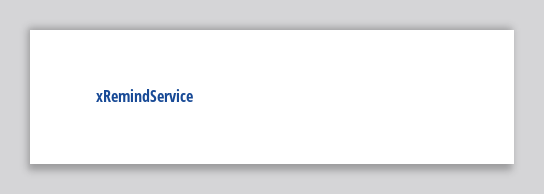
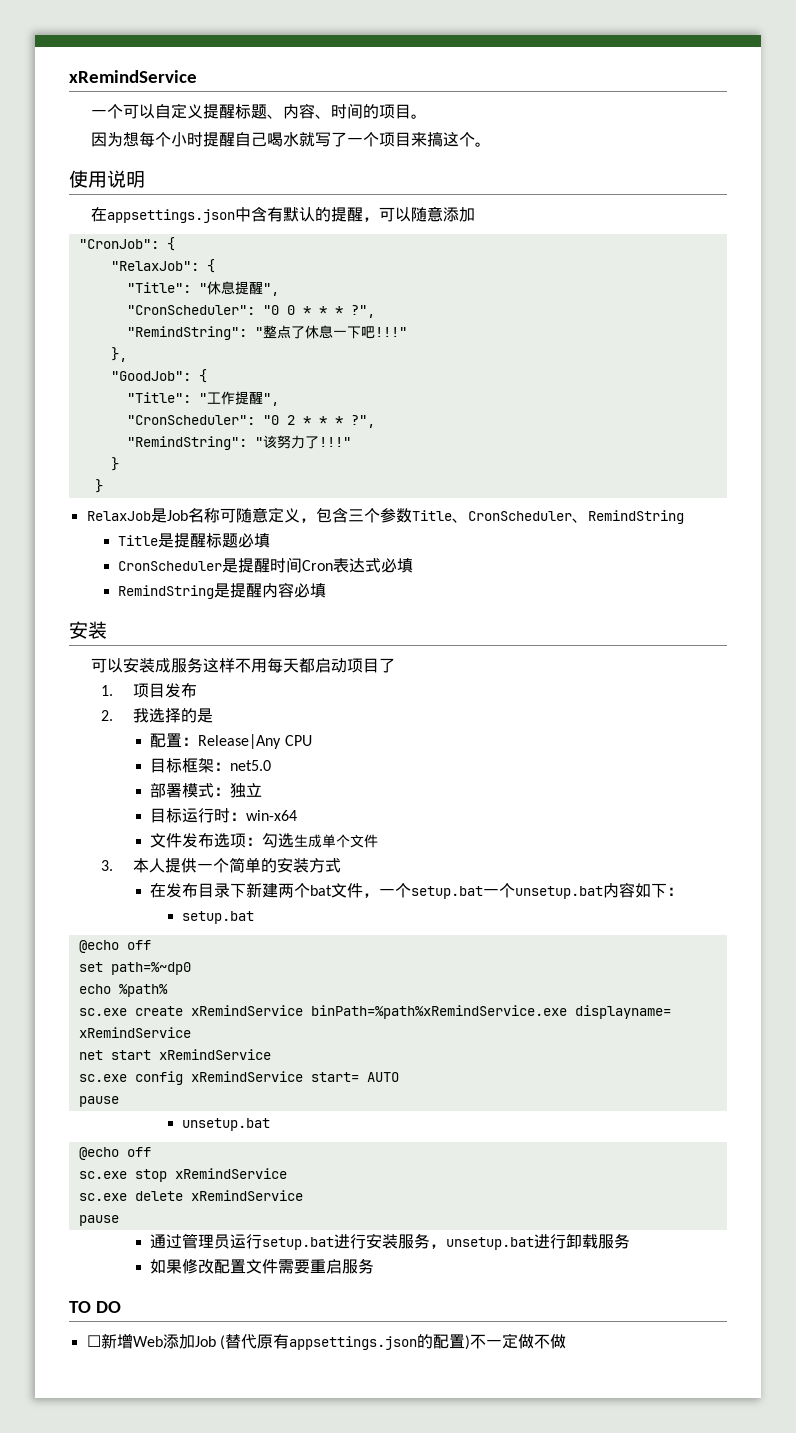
[96,89,193,102] xRemindService -> [69,70,197,83] [90,103,427,119] [90,132,491,147] [69,170,145,188] [90,206,475,223] [78,237,175,251] [110,259,215,273] [126,281,279,296] [126,305,375,318] [126,325,407,340] [110,347,127,362] [110,369,207,383] [126,391,279,406] [126,415,375,428] [126,435,351,450] [110,457,119,471] [94,479,103,493] [86,507,684,524] [118,533,271,548] [118,557,414,573] [118,582,327,599] [69,621,107,639] [90,657,395,673] [100,682,197,698] [100,708,213,723] [150,733,312,749] [150,758,272,773] [150,783,263,798] [150,808,298,823] [150,832,379,848] [100,857,341,873] [150,882,684,899] [182,911,255,924] [78,940,151,953] [78,962,191,975] [78,984,168,997] [78,1005,671,1019] [78,1027,191,1038] [78,1049,271,1060] [78,1071,399,1085] [78,1096,119,1107] [182,1118,271,1131] [78,1147,151,1160] [78,1168,287,1182] [78,1190,303,1201] [78,1215,119,1226] [150,1233,631,1250] [150,1258,375,1274] [69,1301,121,1313] [86,1333,566,1350] xRemindService // 一个可以自定义提醒标题、内容、时间的项目。 // 因为想每个小时提醒自己喝水就写了一个项目来搞这个。 // 使用说明 // 在appsettings.json中含有默认的提醒，可以随意添加 // "CronJob": { // "RelaxJob": { // "Title": "休息提醒", // "CronScheduler": "0 0 * * * ?", // "RemindString": "整点了休息一下吧!!!" // }, // "GoodJob": { // "Title": "工作提醒", // "CronScheduler": "0 2 * * * ?", // "RemindString": "该努力了!!!" // } // } // RelaxJob是Job名称可随意定义，包含三个参数Title、CronScheduler、RemindString // Title是提醒标题必填 // CronScheduler是提醒时间Cron表达式必填 // RemindString是提醒内容必填 // 安装 // 可以安装成服务这样不用每天都启动项目了 // 1.项目发布 // 2.我选择的是 // 配置：Release|Any CPU // 目标框架：net5.0 // 部署模式：独立 // 目标运行时：win-x64 // 文件发布选项：勾选生成单个文件 // 3.本人提供一个简单的安装方式 // 在发布目录下新建两个bat文件，一个setup.bat一个unsetup.bat内容如下： // setup.bat // @echo off // set path=%~dp0 // echo %path% // sc.exe create xRemindService binPath=%path%xRemindService.exe displayname= xRemindService // net start xRemindService // sc.exe config xRemindService start= AUTO // pause // unsetup.bat // @echo off // sc.exe stop xRemindService // sc.exe delete xRemindService // pause // 通过管理员运行setup.bat进行安装服务，unsetup.bat进行卸载服务 // 如果修改配置文件需要重启服务 // TO DO // ☐新增Web添加Job (替代原有appsettings.json的配置)不一定做不做

